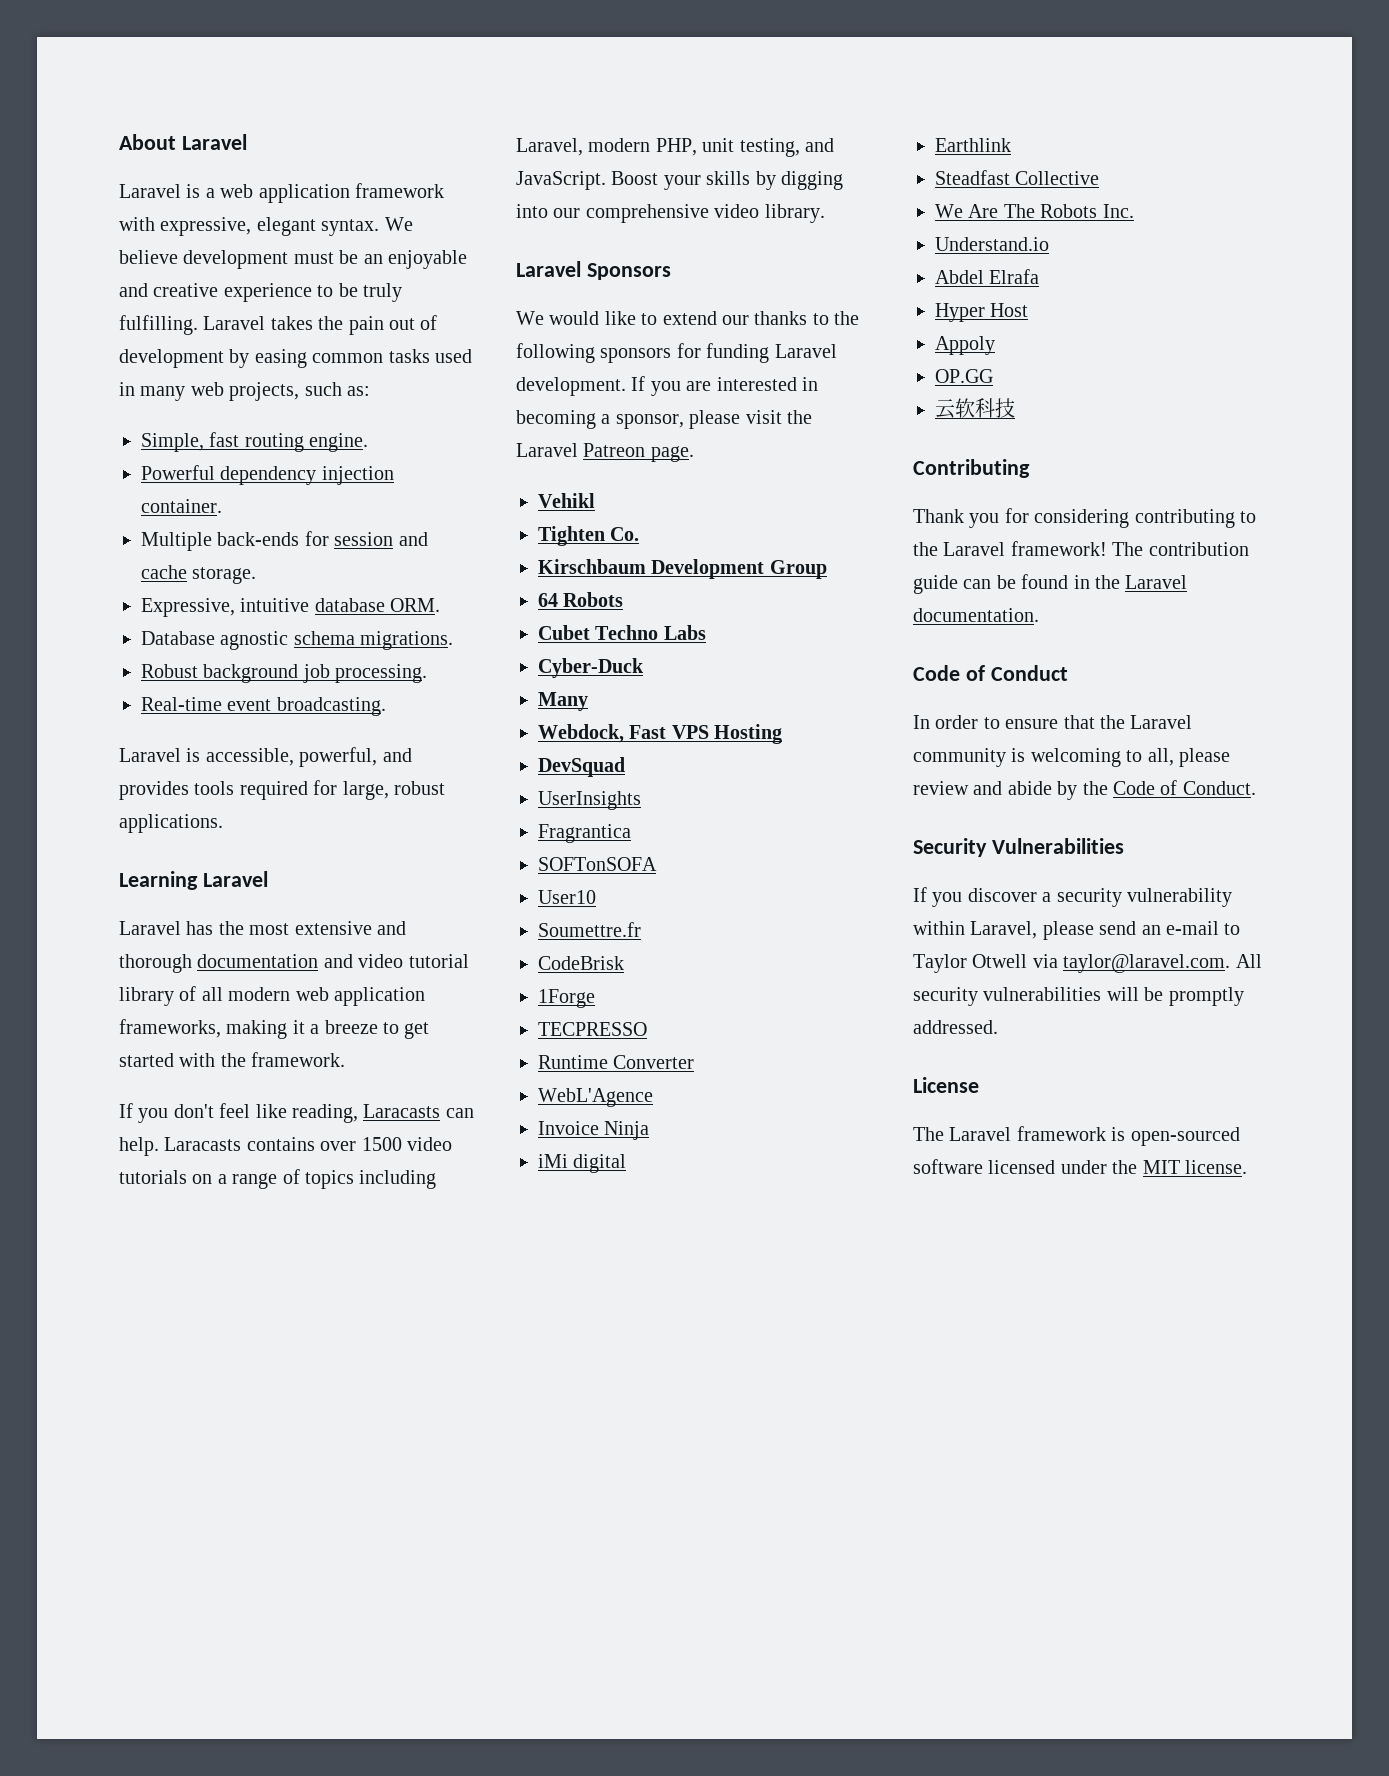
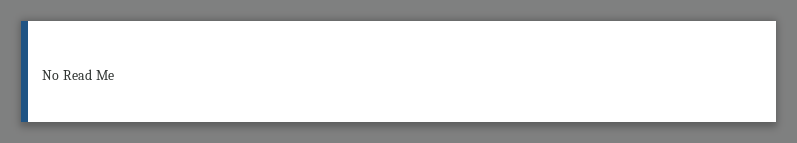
[119,134,247,150] [119,183,444,203] [119,217,413,236] [119,250,467,269] [119,283,402,302] [119,315,438,335] [119,349,472,368] [119,382,370,401] [141,432,369,452] [141,465,394,485] [141,499,222,513] [141,531,428,551] [141,565,257,584] [141,598,441,617] [141,631,454,650] [141,664,428,683] [141,697,386,716] [119,747,412,767] [119,780,445,800] [119,814,223,833] [119,871,268,890] [119,921,406,935] [119,954,469,973] [119,986,425,1006] [119,1019,430,1039] [119,1052,346,1067] [119,1103,474,1123] [119,1137,452,1156] [119,1169,437,1189] [516,138,834,157] [516,171,843,190] [516,204,825,223] [516,261,671,280] [516,311,860,325] [516,343,837,363] [516,376,818,396] [516,410,812,429] [516,443,694,462] [538,493,595,508] [538,526,640,546] [538,559,827,579] [538,592,624,607] [538,625,706,640] [538,658,644,678] [538,692,588,711] [538,724,783,744] [538,757,625,777] [538,791,641,810] [538,824,631,843] [538,857,657,871] [538,890,596,904] [538,922,641,937] [538,956,624,970] [538,989,595,1008] [538,1022,647,1036] [538,1055,695,1069] [538,1088,653,1107] [538,1121,650,1140] [538,1154,627,1173] [935,138,1011,152] [935,170,1100,185] [935,204,1134,218] [935,237,1049,251] [935,269,1040,284] [935,303,1029,322] [935,336,995,355] [935,369,993,383] [935,398,1015,419] [913,459,1030,478] [913,508,1256,528] [913,541,1249,556] [913,574,1188,594] [913,608,1039,622] [913,665,1068,681] [913,715,1193,729] [913,748,1230,767] [913,780,1256,800] [913,838,1124,857] [913,887,1232,907] [913,921,1241,940] [913,954,1262,973] [913,987,1244,1006] [913,1020,998,1034] [913,1077,979,1093] [913,1126,1240,1146] [913,1159,1247,1174] About Laravel // Laravel is a web application framework with expressive, elegant syntax. We believe development must be an enjoyable and creative experience to be truly fulfilling. Laravel takes the pain out of development by easing common tasks used in many web projects, such as: // Simple, fast routing engine. // Powerful dependency injection container. // Multiple back-ends for session and cache storage. // Expressive, intuitive database ORM. // Database agnostic schema migrations. // Robust background job processing. // Real-time event broadcasting. // Laravel is accessible, powerful, and provides tools required for large, robust applications. // Learning Laravel // Laravel has the most extensive and thorough documentation and video tutorial library of all modern web application frameworks, making it a breeze to get started with the framework. // If you don't feel like reading, Laracasts can help. Laracasts contains over 1500 video tutorials on a range of topics including Laravel, modern PHP, unit testing, and JavaScript. Boost your skills by digging into our comprehensive video library. // Laravel Sponsors // We would like to extend our thanks to the following sponsors for funding Laravel development. If you are interested in becoming a sponsor, please visit the Laravel Patreon page. // Vehikl // Tighten Co. // Kirschbaum Development Group // 64 Robots // Cubet Techno Labs // Cyber-Duck // Many // Webdock, Fast VPS Hosting // DevSquad // UserInsights // Fragrantica // SOFTonSOFA // User10 // Soumettre.fr // CodeBrisk // 1Forge // TECPRESSO // Runtime Converter // WebL'Agence // Invoice Ninja // iMi digital // Earthlink // Steadfast Collective // We Are The Robots Inc. // Understand.io // Abdel Elrafa // Hyper Host // Appoly // OP.GG // 云软科技 // Contributing // Thank you for considering contributing to the Laravel framework! The contribution guide can be found in the Laravel documentation. // Code of Conduct // In order to ensure that the Laravel community is welcoming to all, please review and abide by the Code of Conduct. // Security Vulnerabilities // If you discover a security vulnerability within Laravel, please send an e-mail to Taylor Otwell via taylor@laravel.com. All security vulnerabilities will be promptly addressed. // License // The Laravel framework is open-sourced software licensed under the MIT license. -> [42,69,114,80] No Read Me

